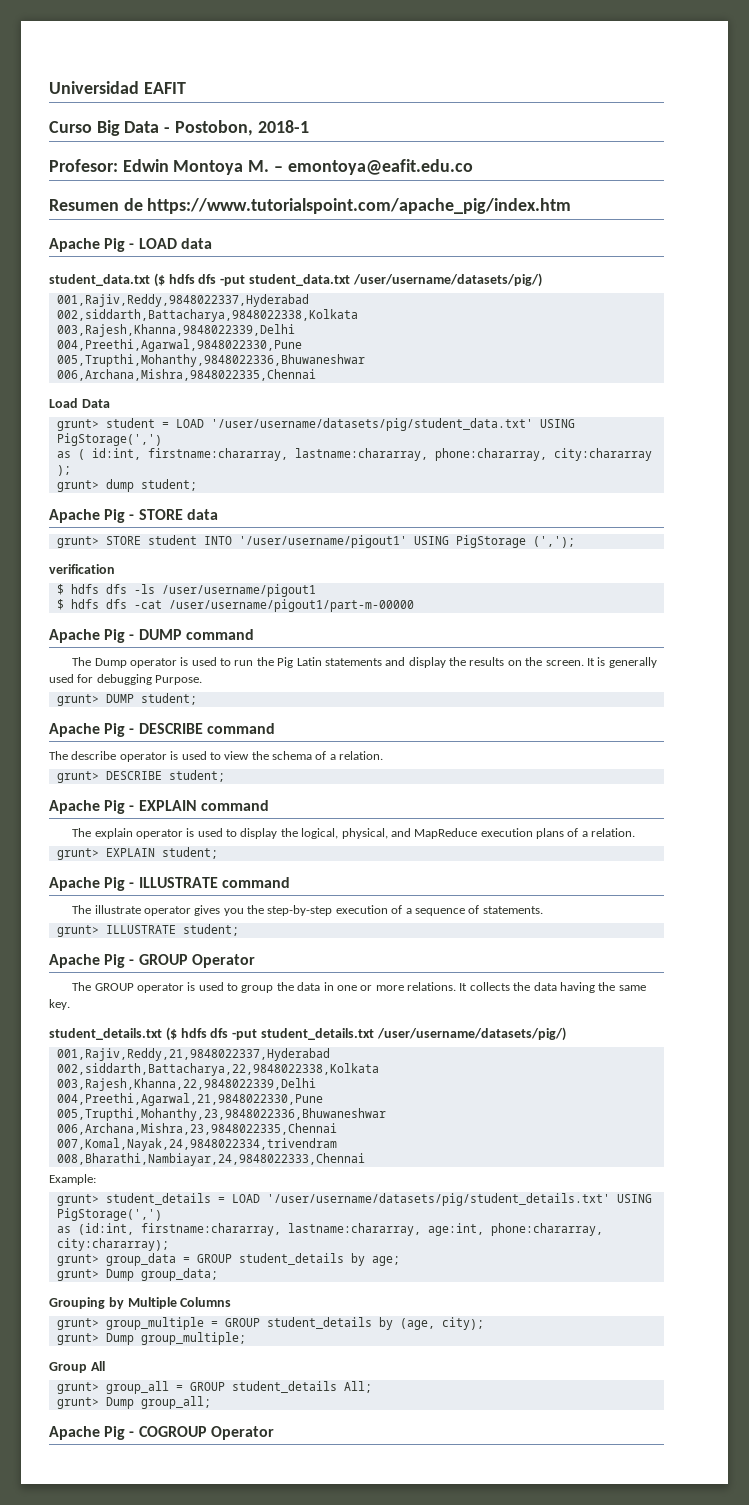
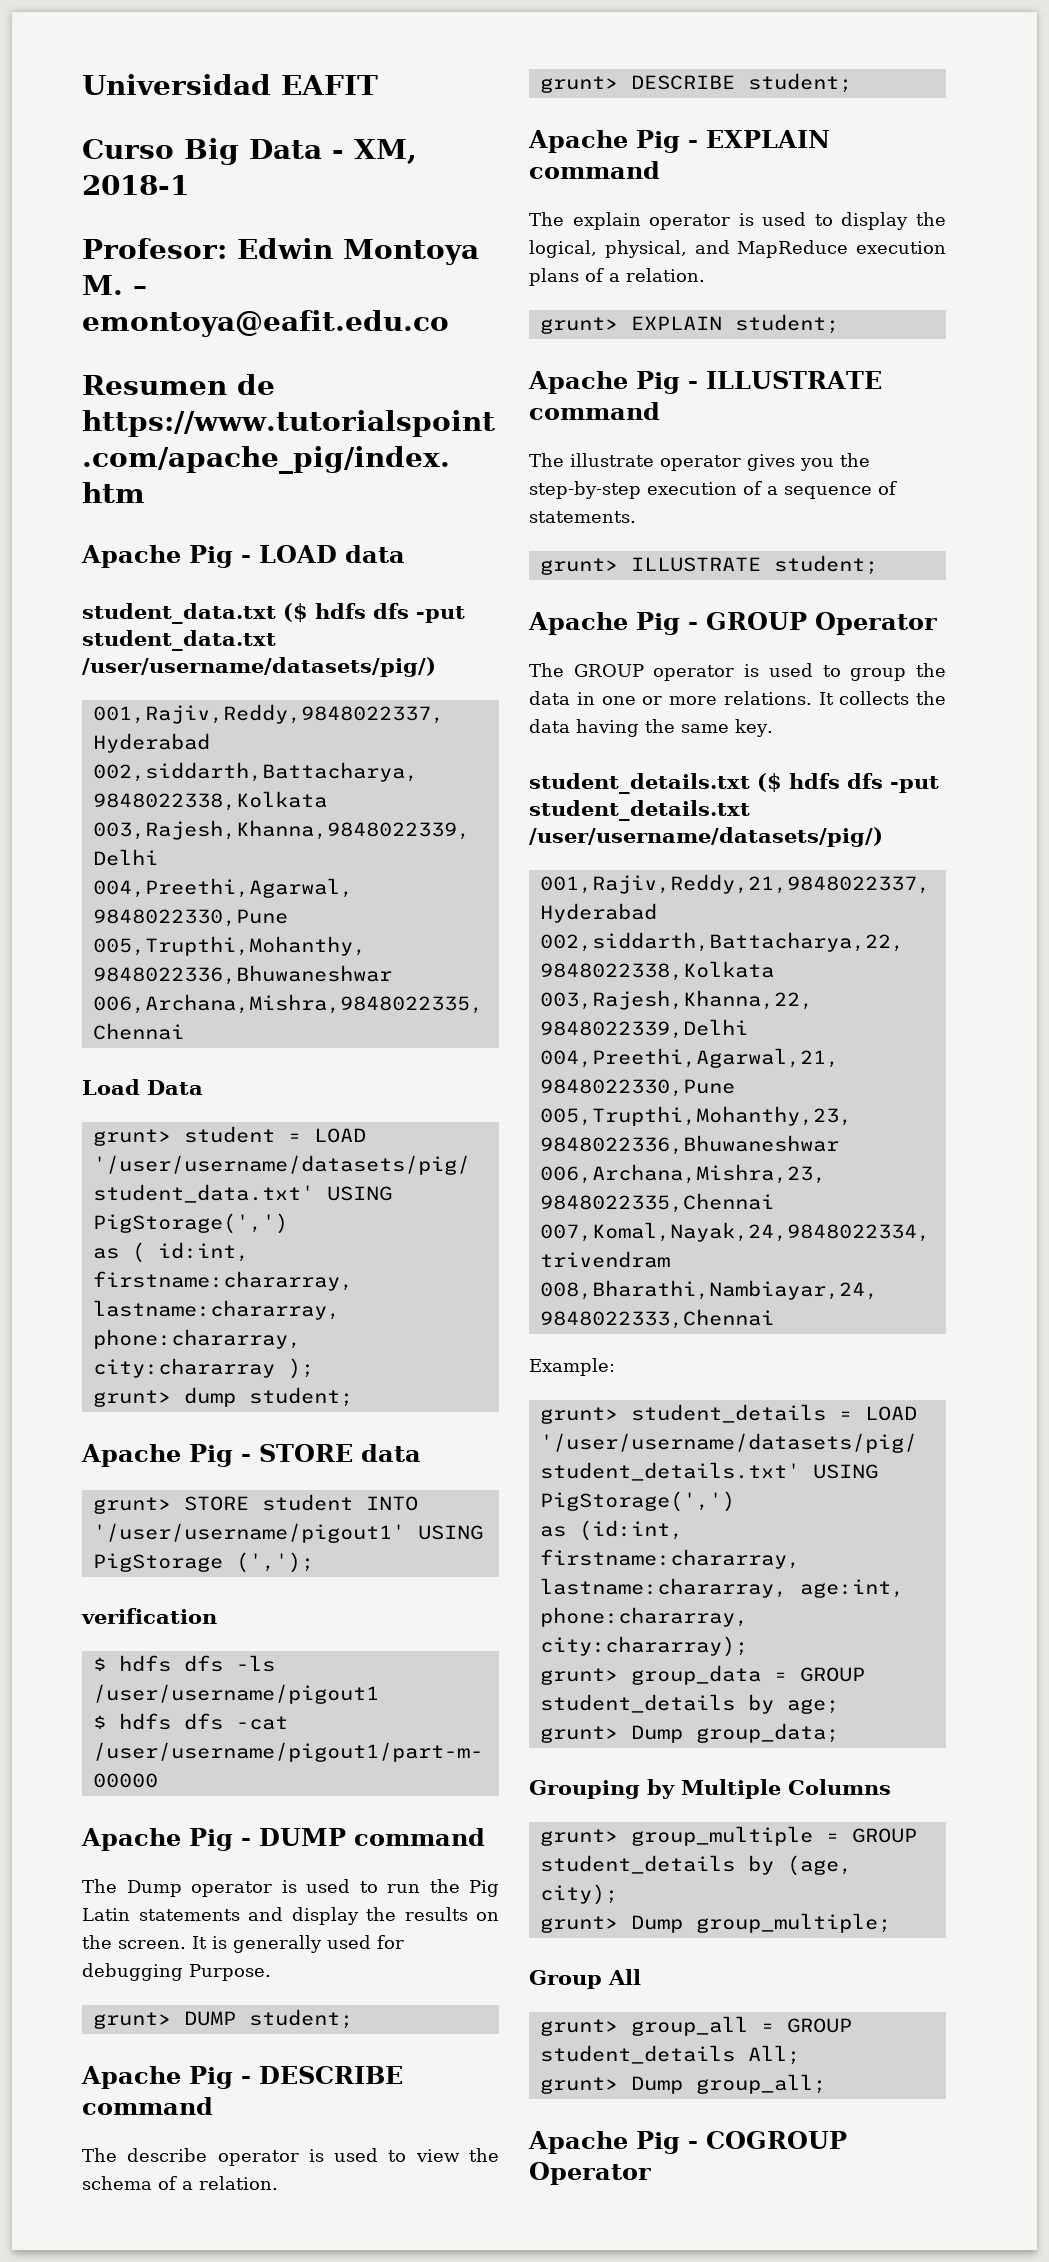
[174,120,253,136] Postobon, -> [354,139,417,164] XM,

